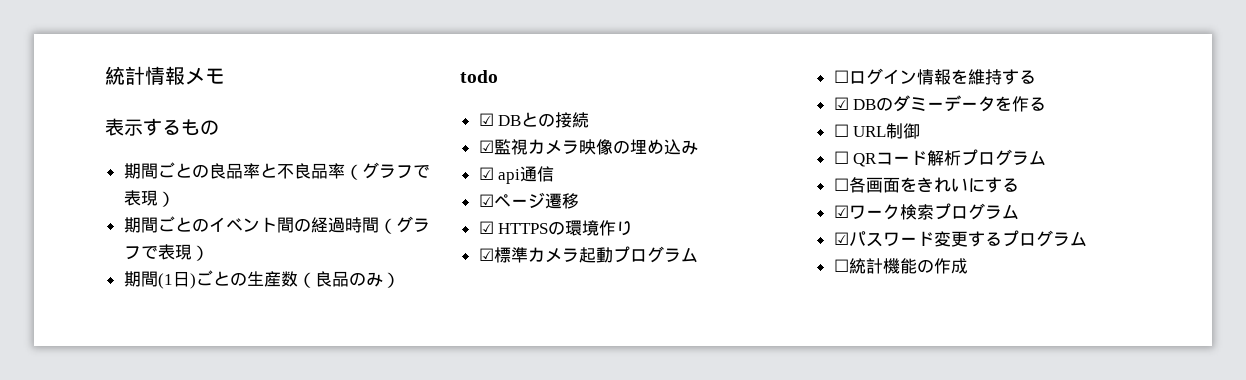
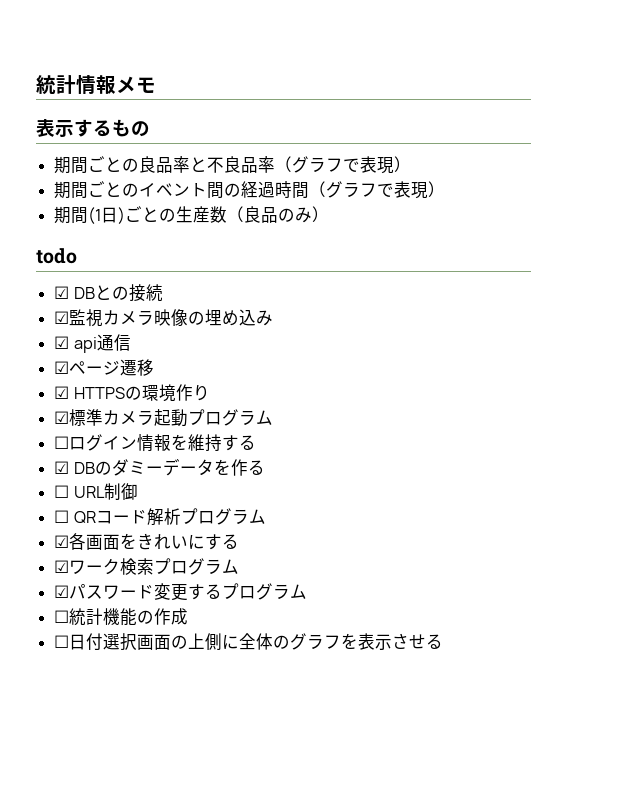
[833,178,849,191] ☐ -> [54,535,70,548] ☑
(968, 266) none -> [54,633,444,651] // ☐日付選択画面の上側に全体のグラフを表示させる

